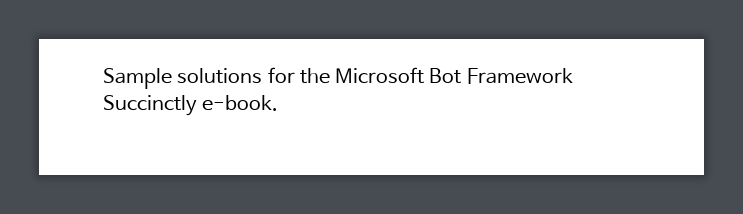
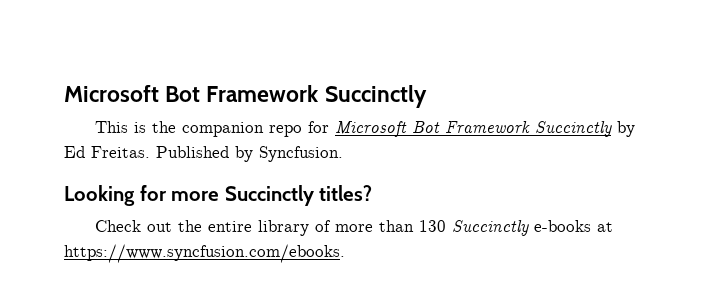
[103,67,573,89] [103,95,279,116] Sample solutions for the Microsoft Bot Framework Succinctly e-book. -> [64,85,427,108] [94,121,635,137] [64,146,343,162] [64,185,373,206] [94,220,613,236] [64,244,345,263] Microsoft Bot Framework Succinctly // This is the companion repo for Microsoft Bot Framework Succinctly by Ed Freitas. Published by Syncfusion. // Looking for more Succinctly titles? // Check out the entire library of more than 130 Succinctly e-books at https://www.syncfusion.com/ebooks.

